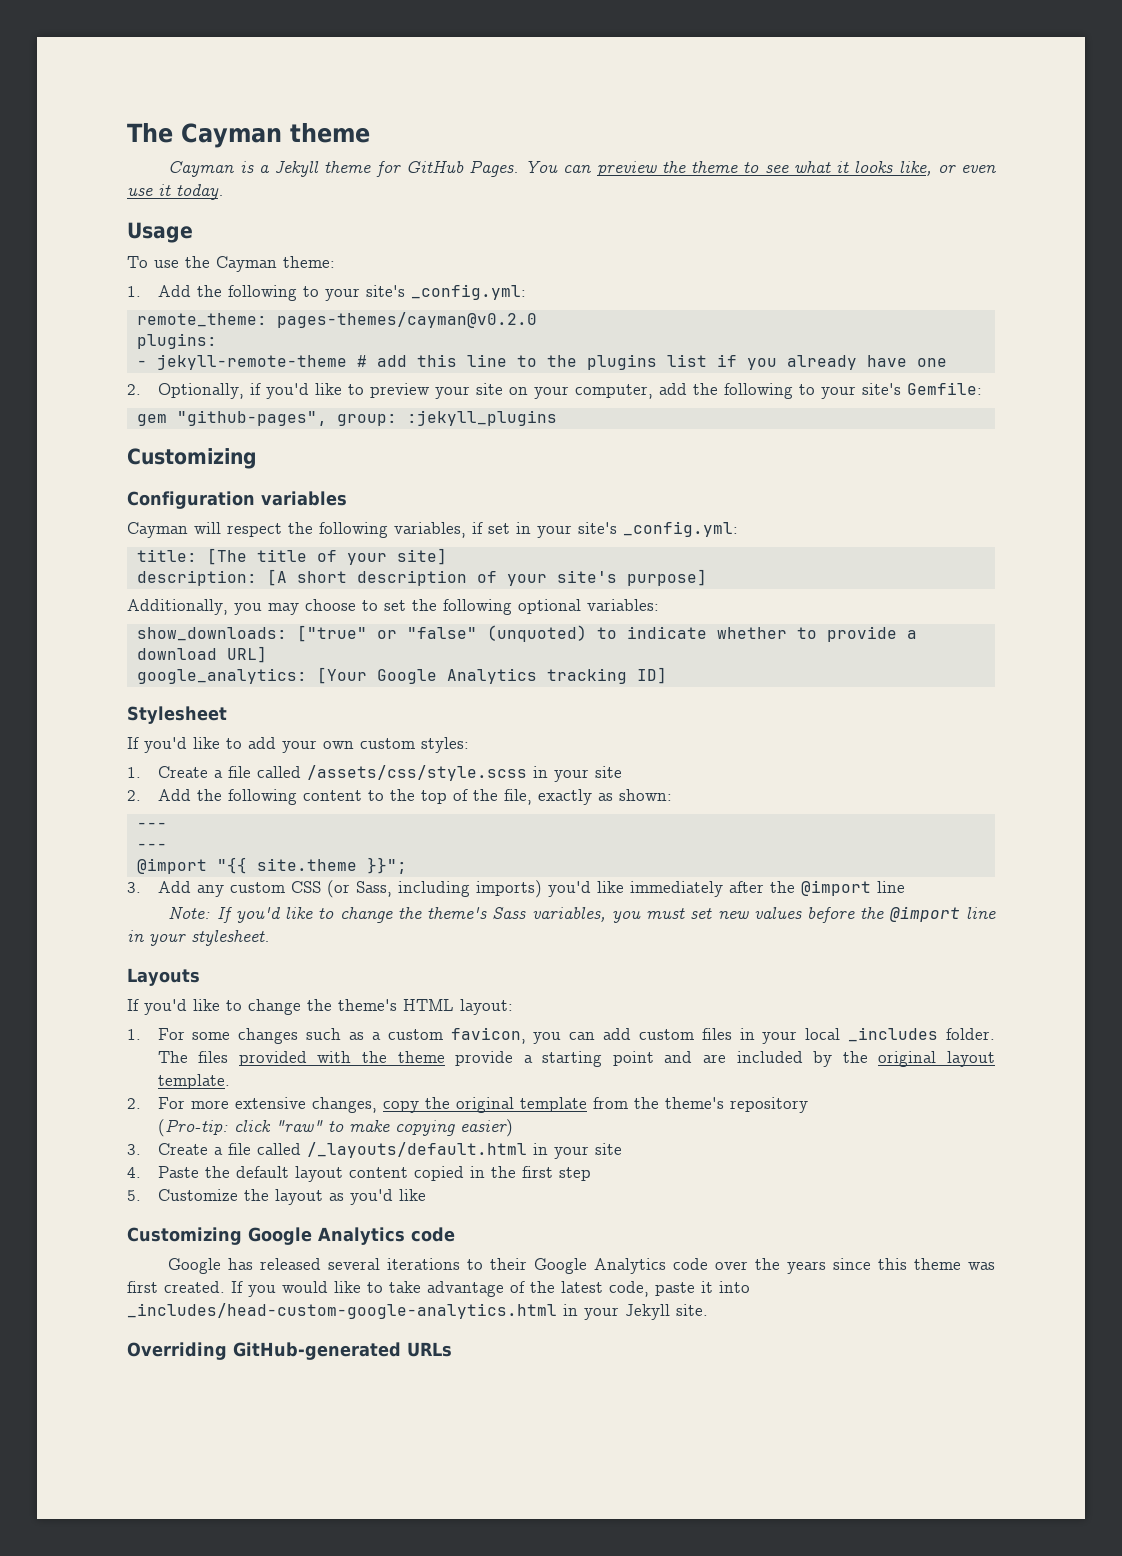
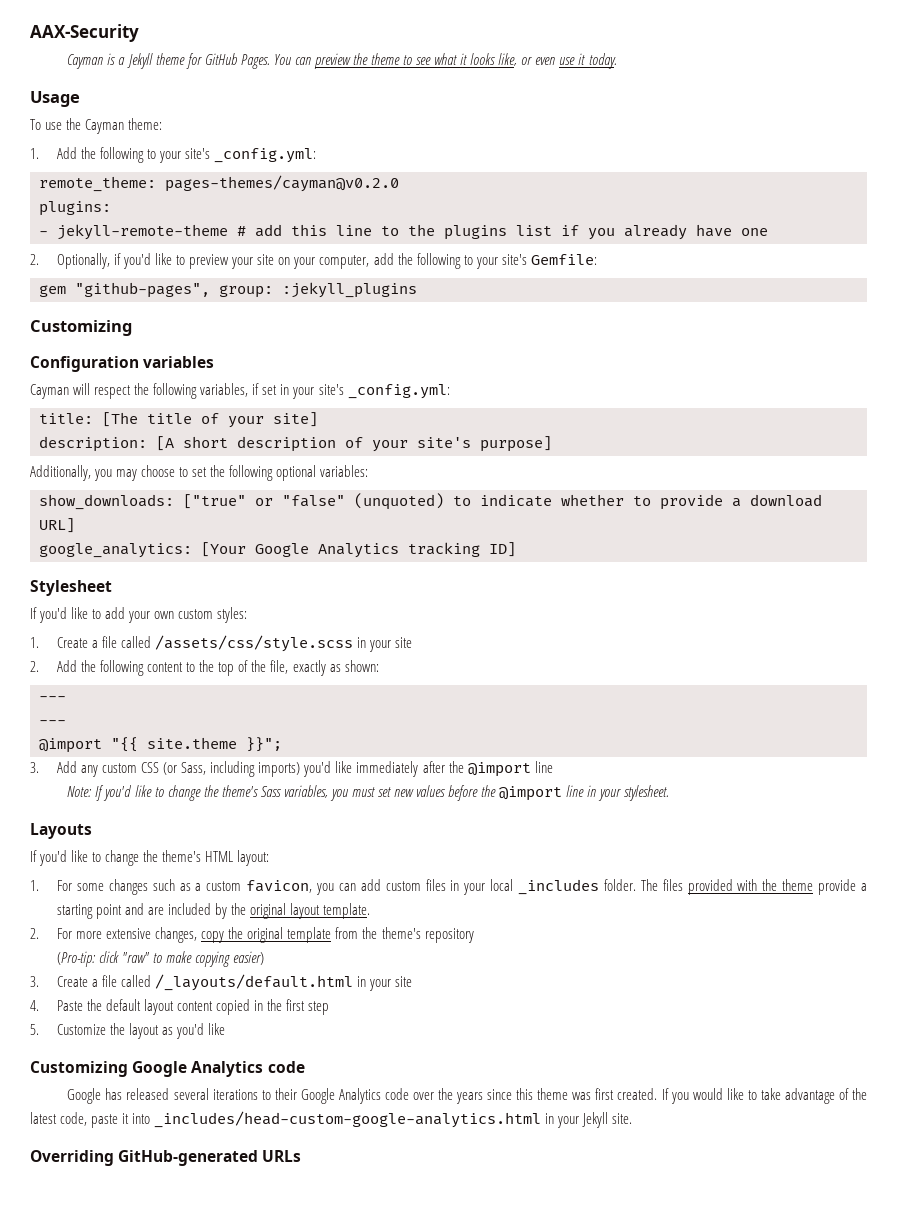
[127,123,370,148] The Cayman theme -> [30,24,139,42] AAX-Security

